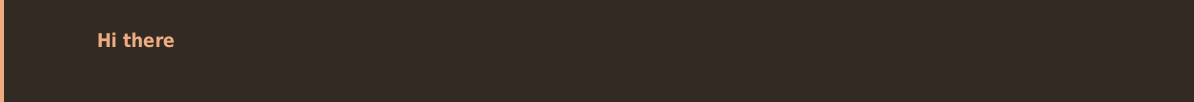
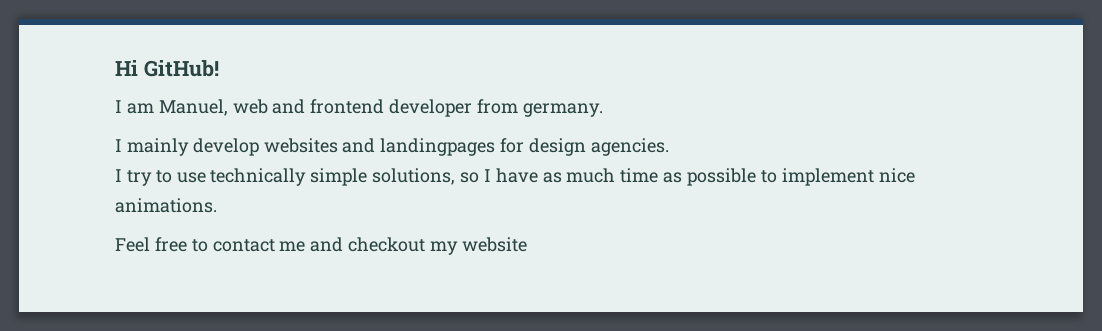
[123,32,175,48] there -> [143,60,219,77] [115,99,603,117] [115,138,669,156] [115,168,915,186] [115,198,217,213] [115,237,527,255] GitHub! // I am Manuel, web and frontend developer from germany. // I mainly develop websites and landingpages for design agencies. // I try to use technically simple solutions, so I have as much time as possible to implement nice animations. // Feel free to contact me and checkout my website

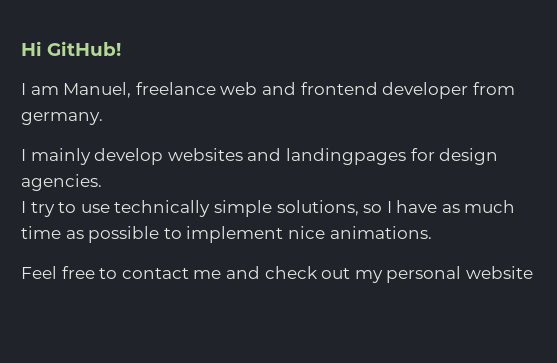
(228, 107) none -> [135,82,216,95] freelance
[348,237,459,255] checkout my -> [264,266,462,283] check out my personal

